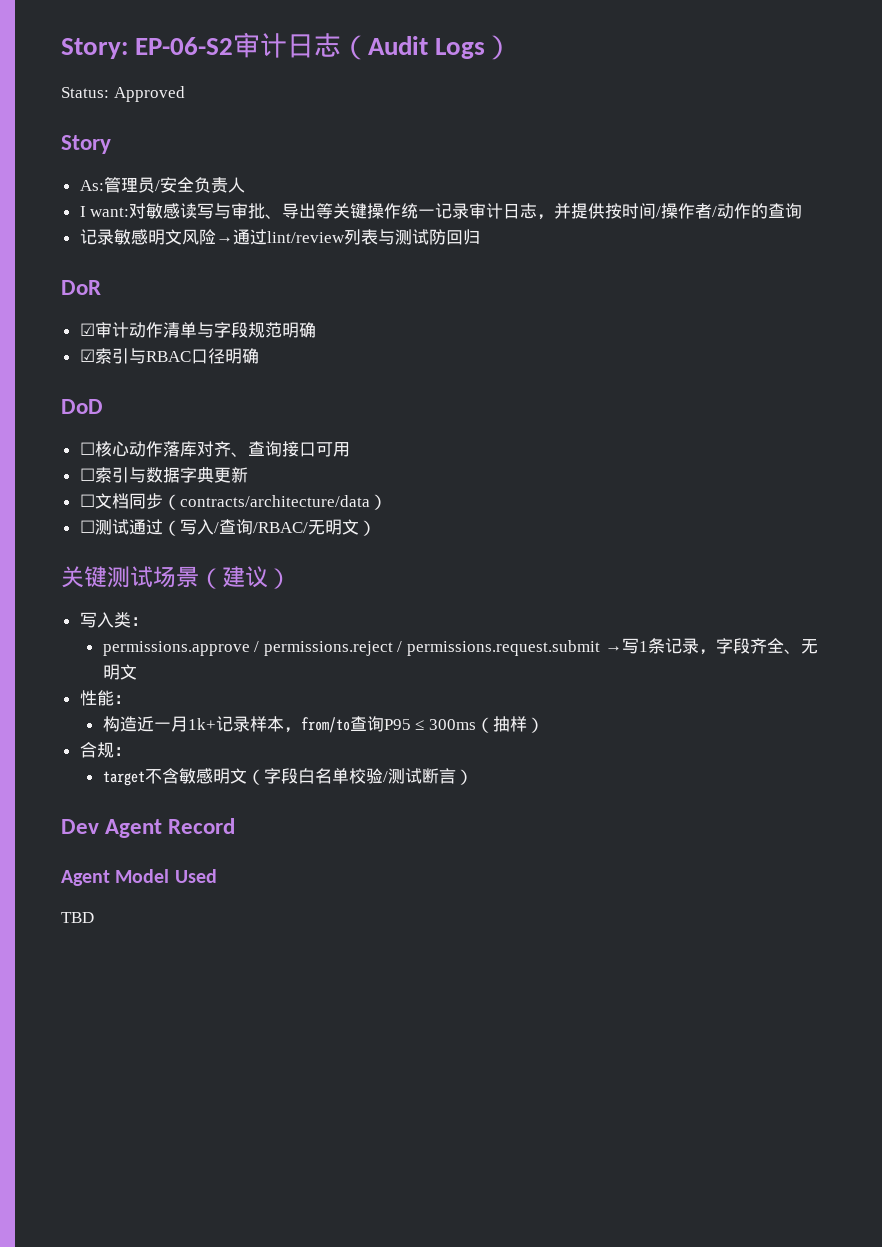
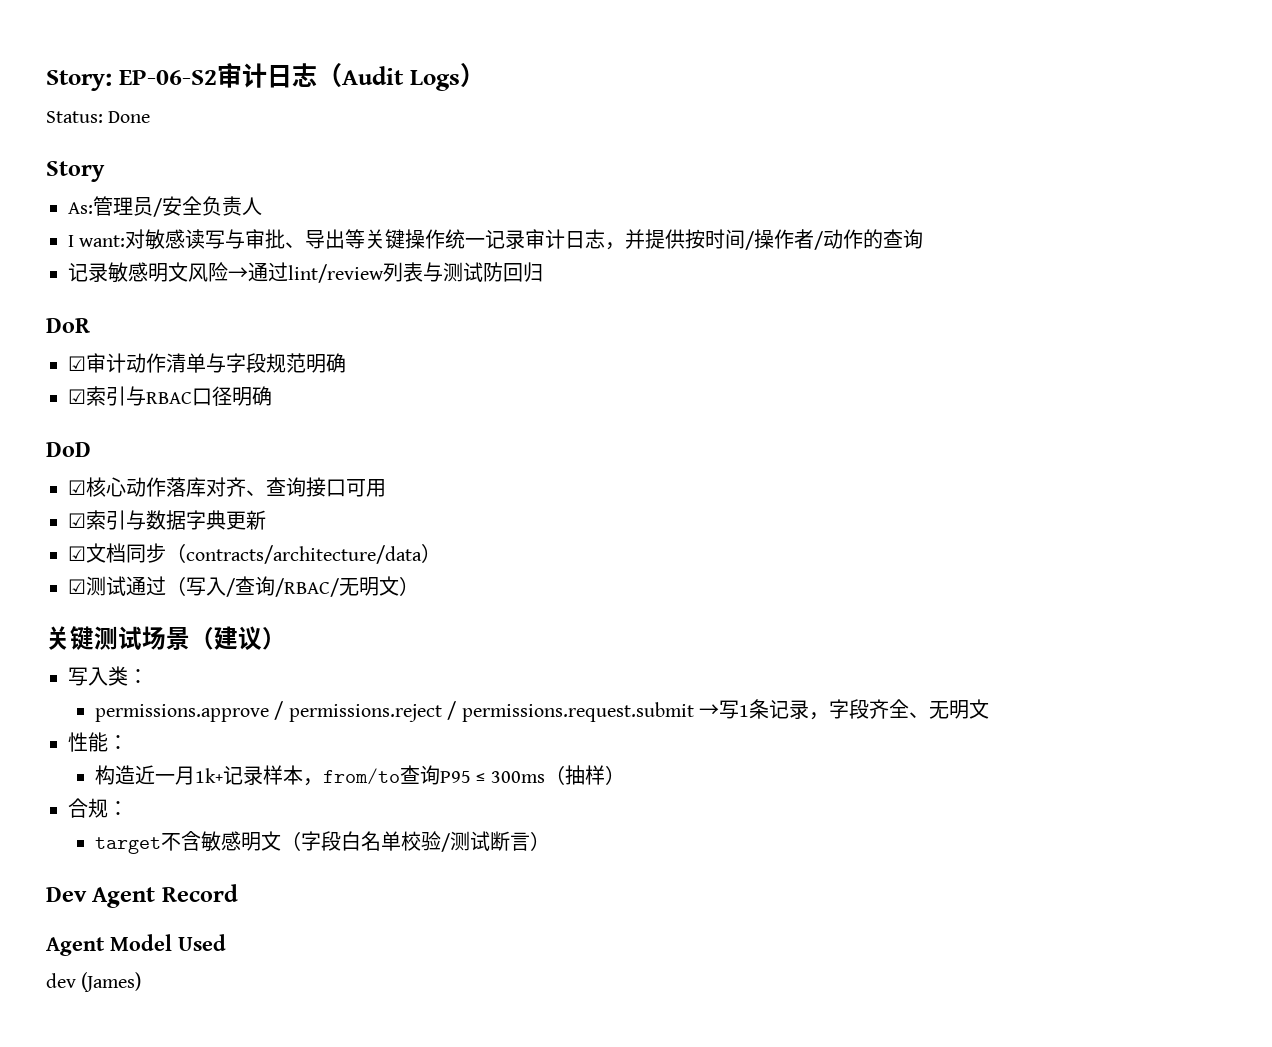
[113,86,185,102] Approved -> [108,111,151,123] Done
[79,442,95,455] ☐ -> [68,480,86,495] ☑
[79,468,95,481] ☐ -> [68,513,86,528] ☑
[79,494,95,507] ☐ -> [68,546,86,561] ☑
[79,520,95,533] ☐ -> [68,579,86,594] ☑
[61,912,94,923] TBD -> [46,972,142,992] dev (James)

